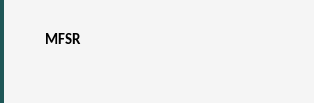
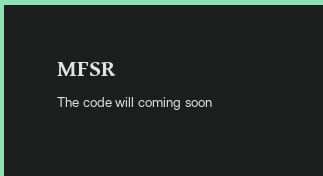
(81, 38) none -> [57,97,212,110] // The code will coming soon

